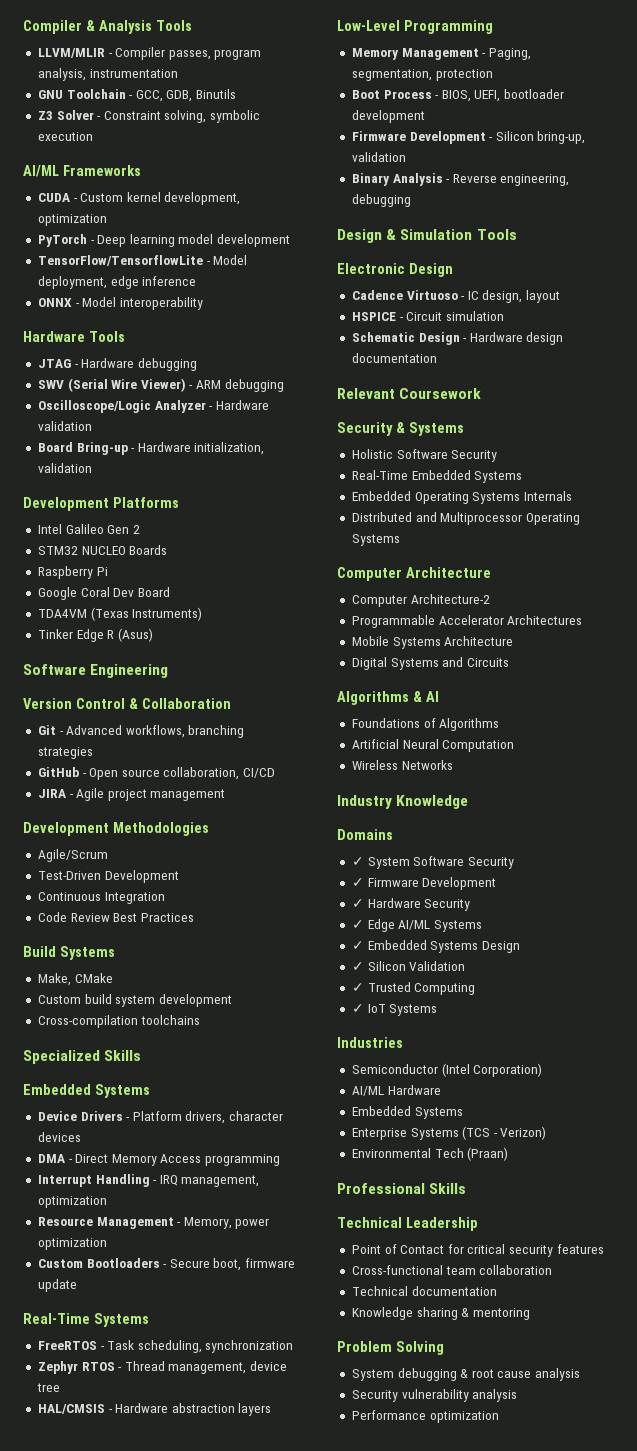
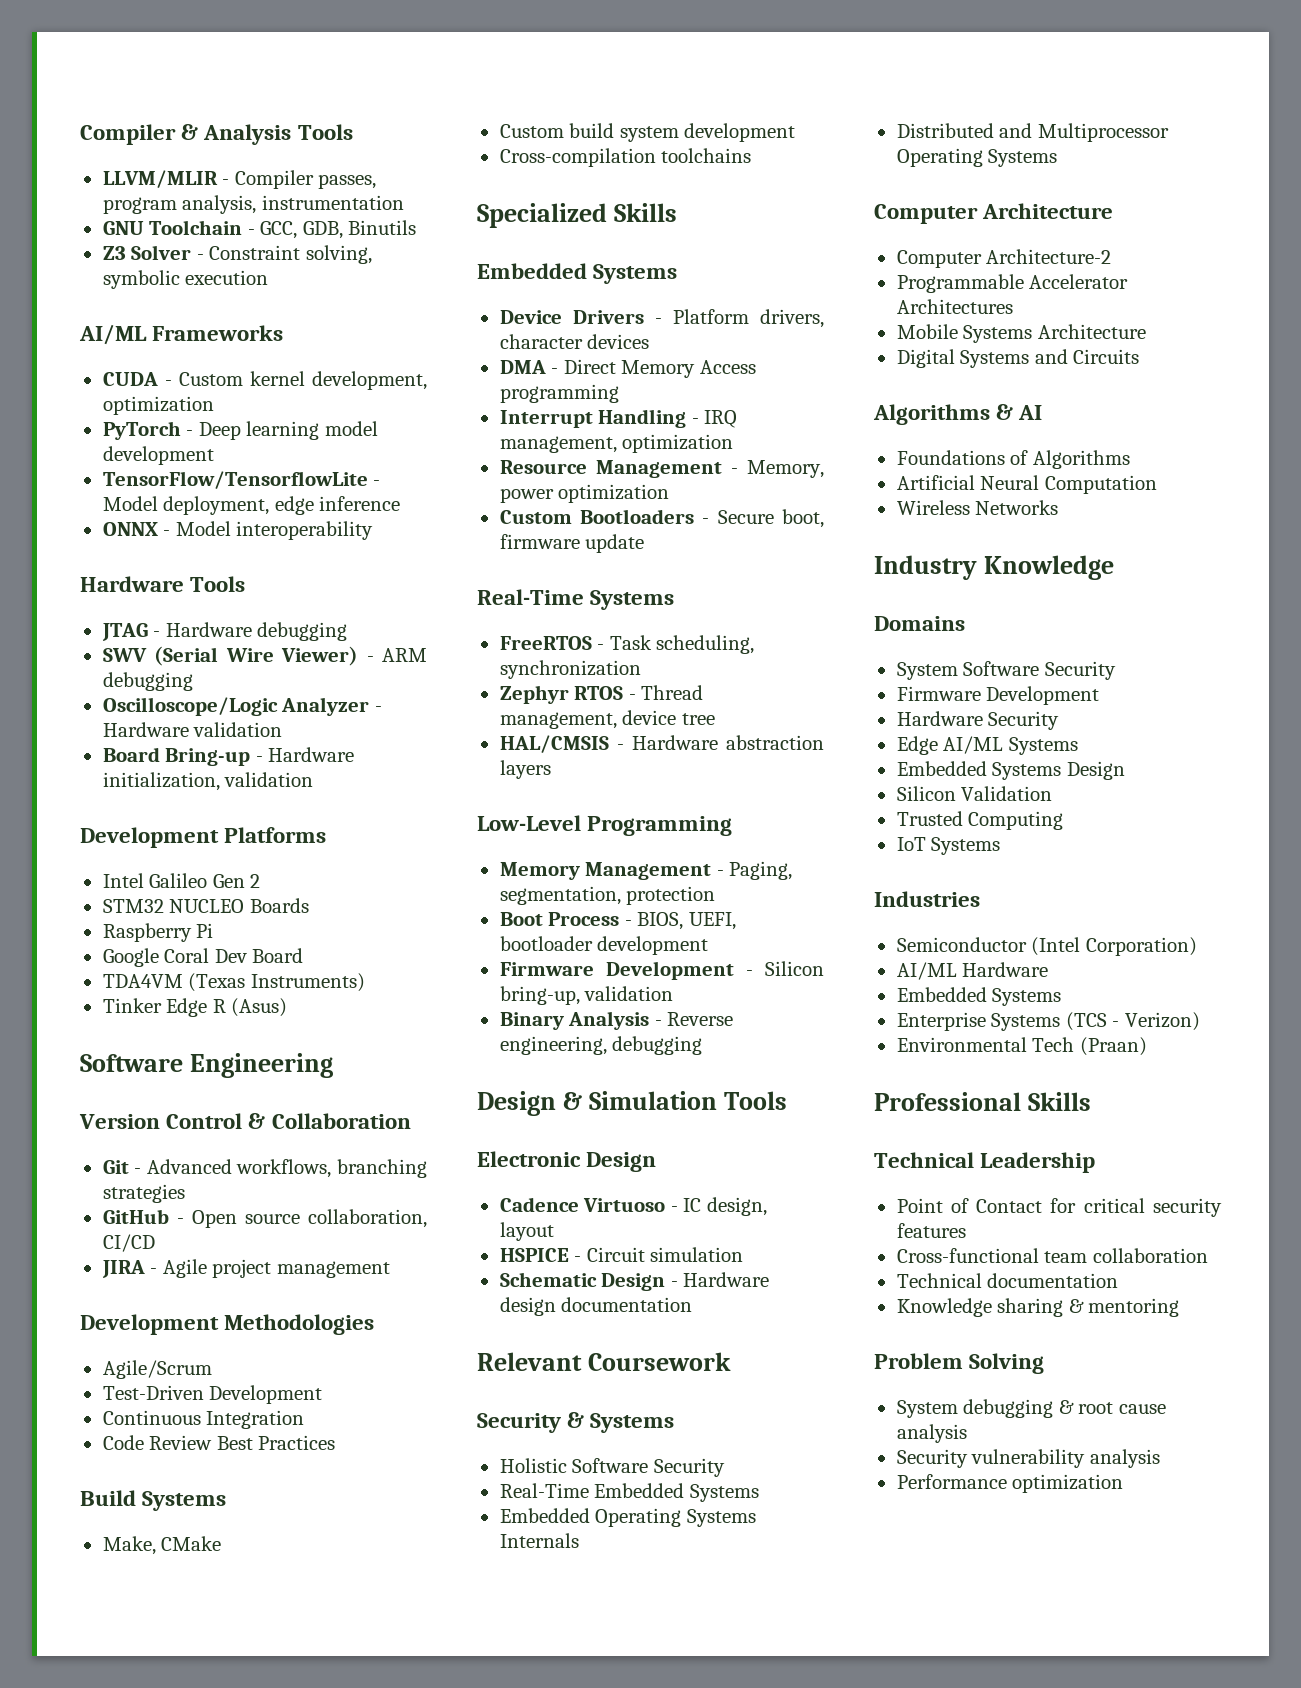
[351,857,364,866] ✓ -> (965, 623) none
[351,878,364,887] ✓ -> (1116, 670) none
[351,899,364,908] ✓ -> (1100, 695) none
[351,920,364,929] ✓ -> (1060, 720) none
[351,941,364,950] ✓ -> (1078, 746) none
[351,962,364,971] ✓ -> (1125, 770) none
[351,983,364,992] ✓ -> (1053, 793) none
[351,1004,364,1013] ✓ -> (1064, 820) none

